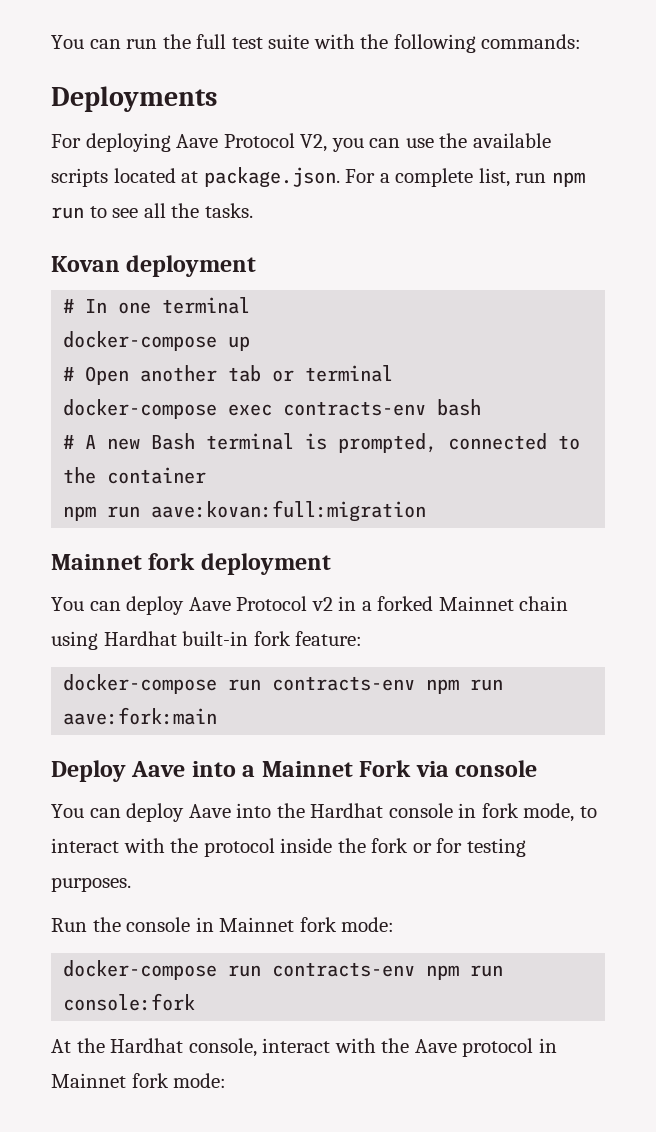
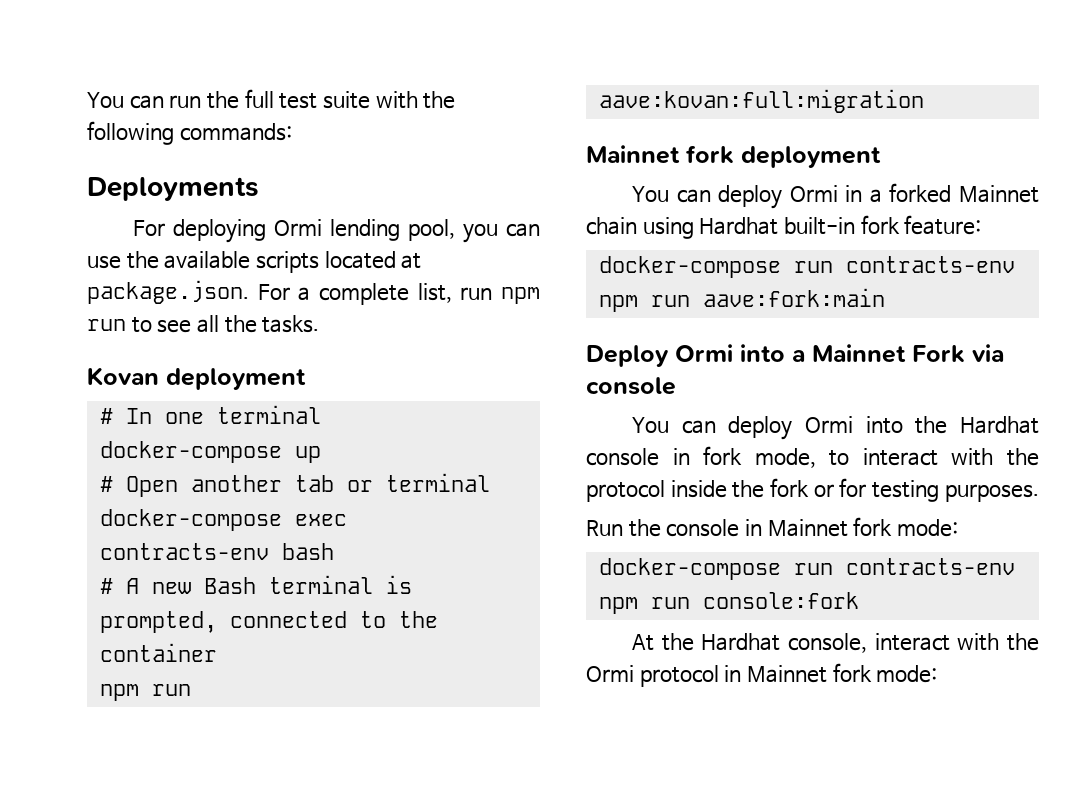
[176,133,328,152] Aave Protocol V2, -> [274,219,456,241] Ormi lending pool,
[188,596,333,611] Aave Protocol v2 -> [789,185,838,202] Ormi
[131,761,186,777] Aave -> [675,344,733,362] Ormi
[188,804,231,818] Aave -> [805,416,854,433] Ormi
[414,1039,457,1053] Aave -> [586,665,634,682] Ormi

